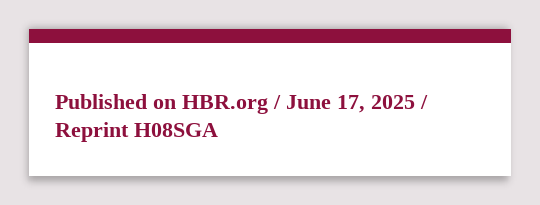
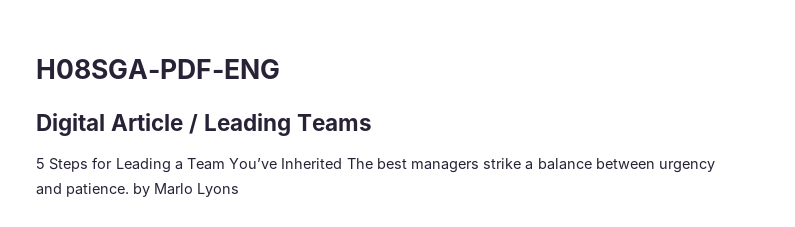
[55,94,428,114] [55,122,218,142] Published on HBR.org / June 17, 2025 / Reprint H08SGA -> [36,59,280,79] [36,113,373,136] [36,157,715,173] [36,183,239,197] H08SGA-PDF-ENG // Digital Article / Leading Teams // 5 Steps for Leading a Team You’ve Inherited The best managers strike a balance between urgency and patience. by Marlo Lyons

